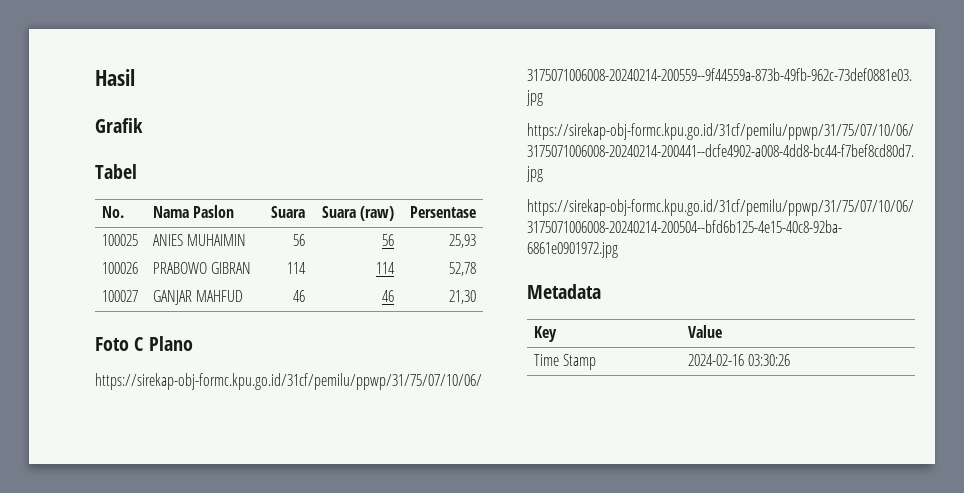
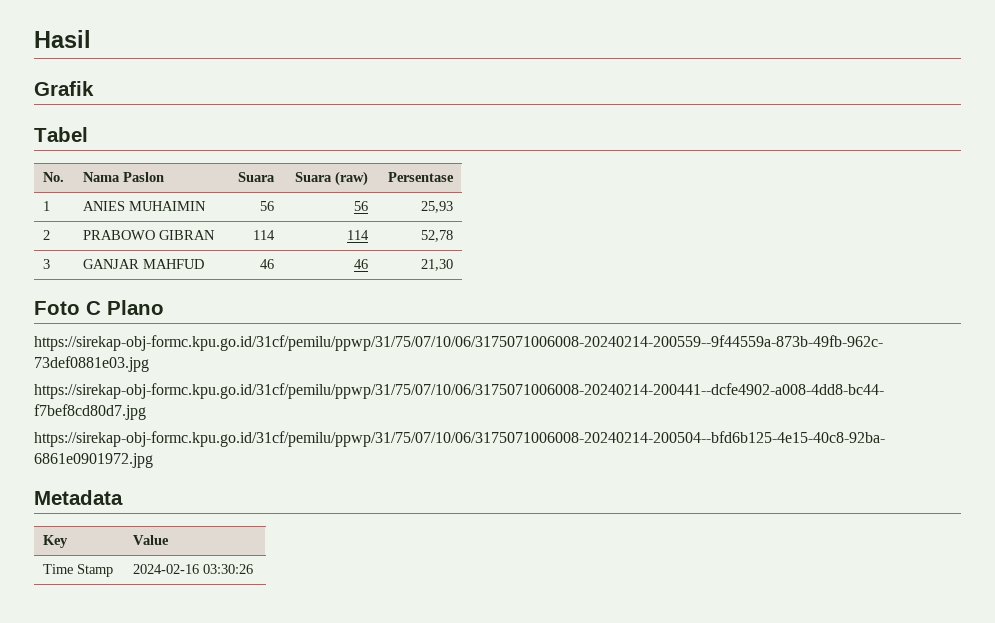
[101,234,138,246] 100025 -> [43,201,51,211] 1
[101,262,138,274] 100026 -> [43,230,51,240] 2
[101,290,138,302] 100027 -> [43,259,51,269] 3

